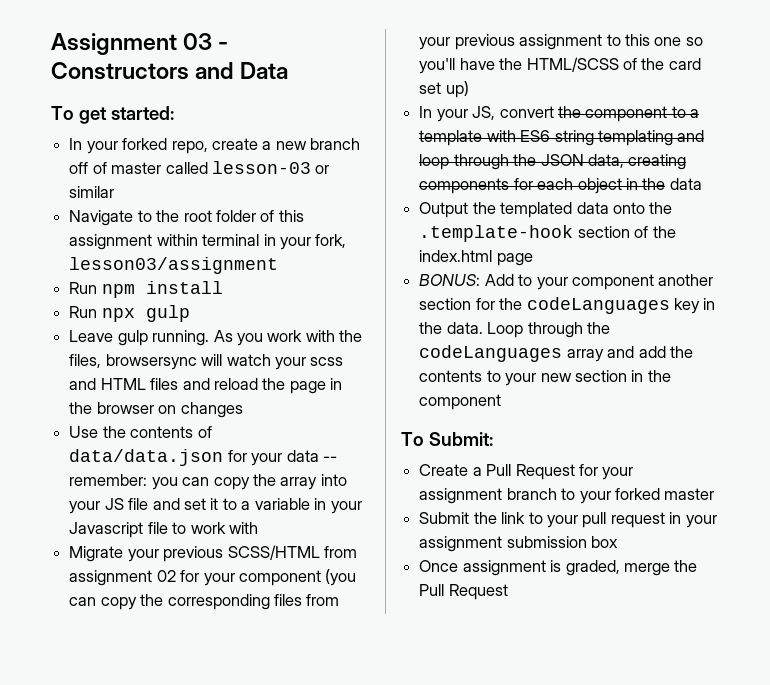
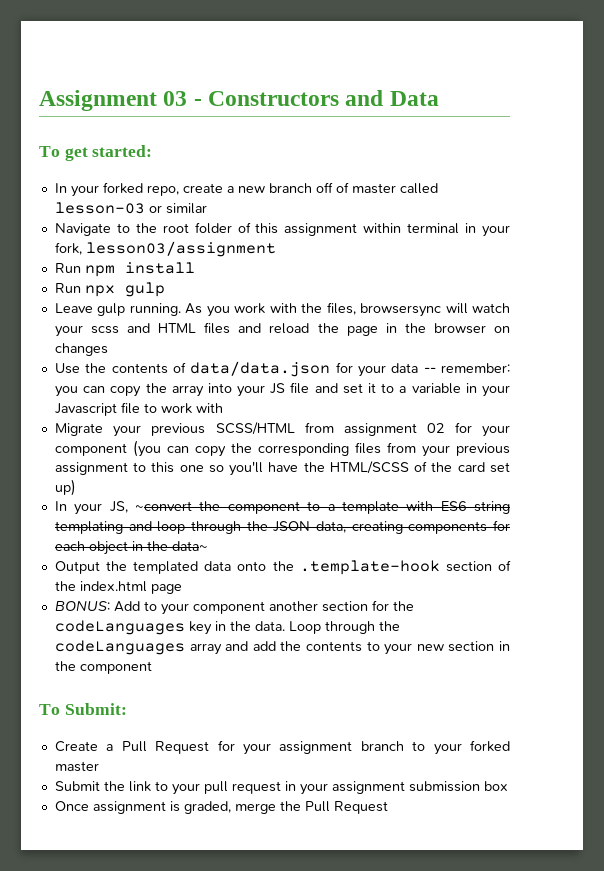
[499,106,554,118] convert -> [135,501,193,511] ~convert
[669,178,702,190] data -> [171,541,208,551] data~

